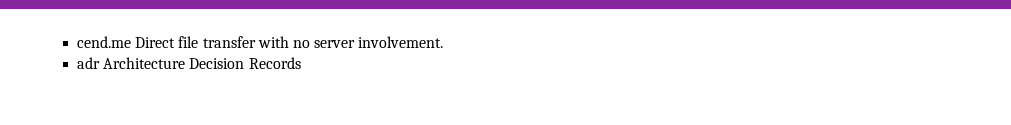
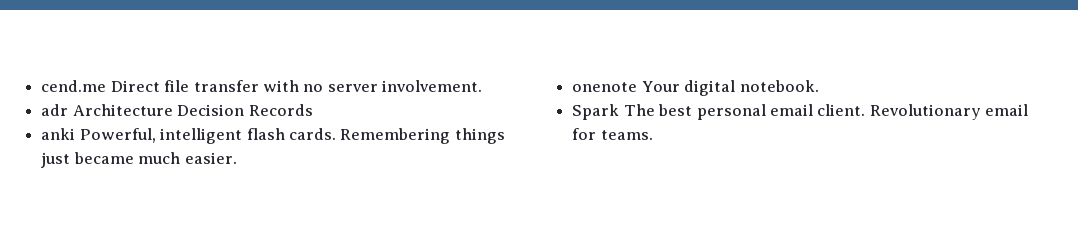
(301, 63) none -> [41,128,505,144] [41,152,237,168] [572,80,819,96] [572,104,1029,120] [572,128,653,140] // anki Powerful, intelligent flash cards. Remembering things just became much easier. // onenote Your digital notebook. // Spark The best personal email client. Revolutionary email for teams.

